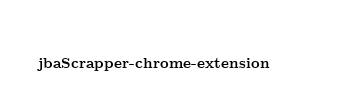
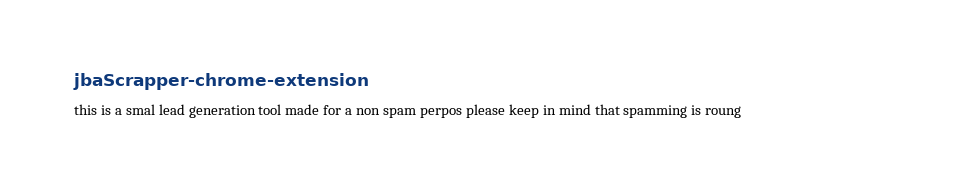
(270, 64) none -> [74,104,742,118] // this is a smal lead generation tool made for a non spam perpos please keep in mind that spamming is roung

